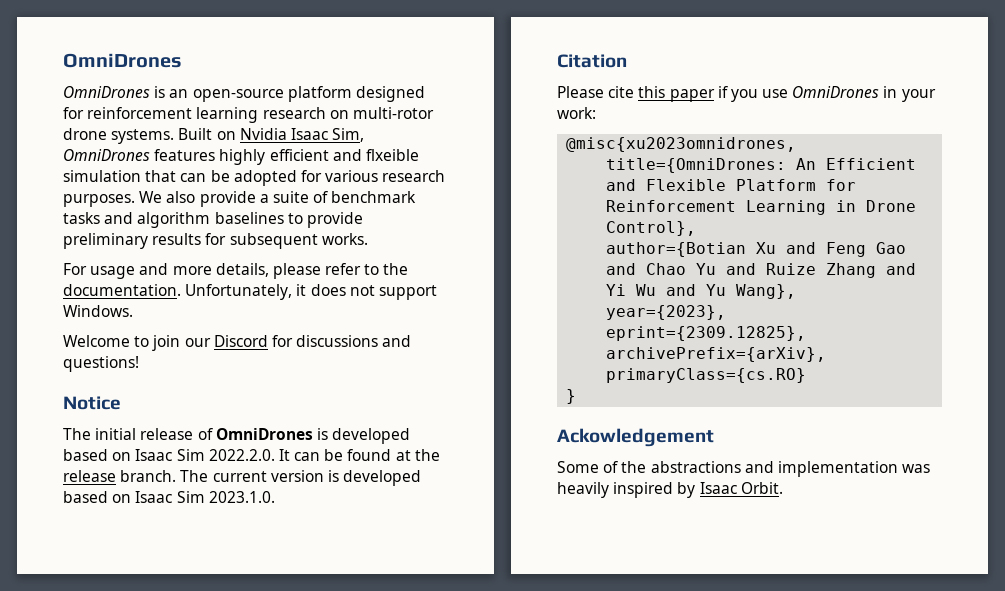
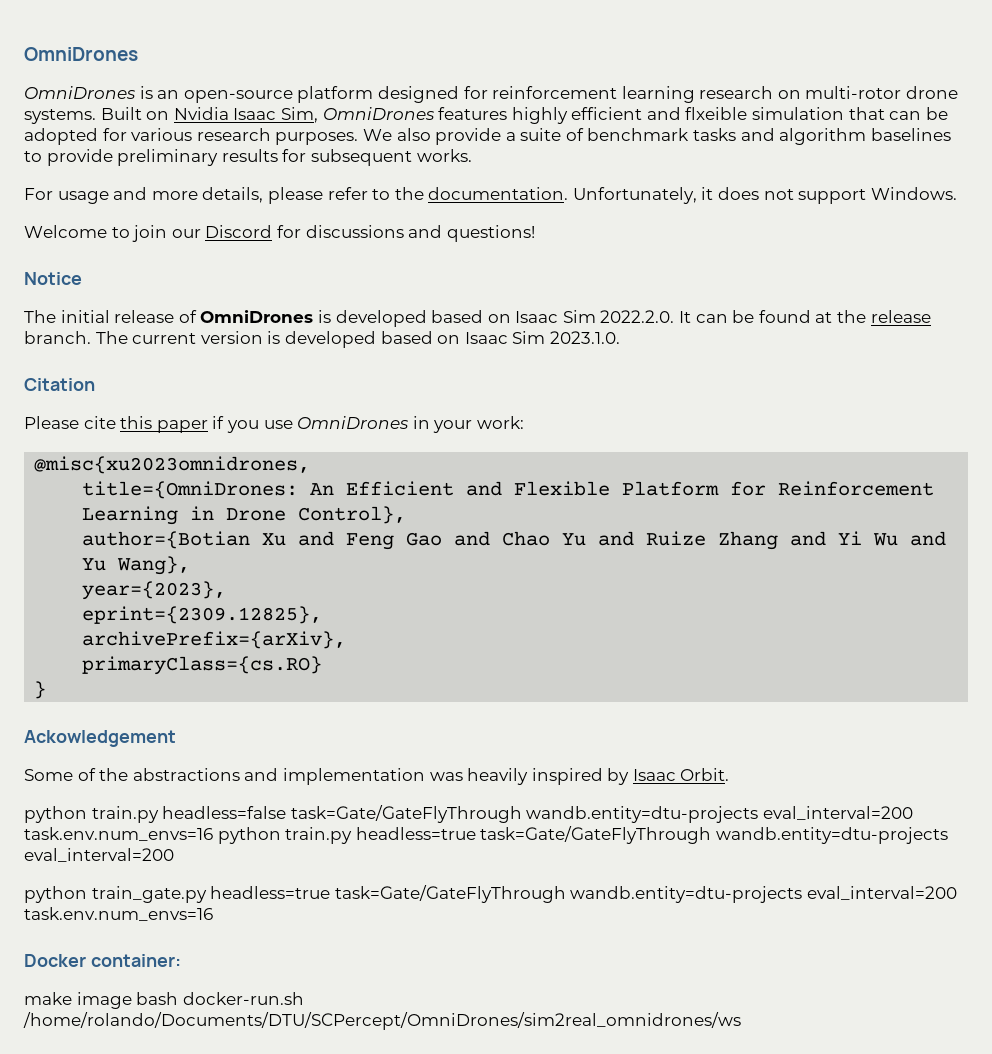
(783, 488) none -> [24,805,913,823] [24,826,948,844] [24,848,174,862] [24,885,957,903] [24,907,213,921] [24,954,181,967] [24,992,304,1009] [23,1012,741,1030] // python train.py headless=false task=Gate/GateFlyThrough wandb.entity=dtu-projects eval_interval=200 task.env.num_envs=16 python train.py headless=true task=Gate/GateFlyThrough wandb.entity=dtu-projects eval_interval=200 // python train_gate.py headless=true task=Gate/GateFlyThrough wandb.entity=dtu-projects eval_interval=200 task.env.num_envs=16 // Docker container: // make image bash docker-run.sh /home/rolando/Documents/DTU/SCPercept/OmniDrones/sim2real_omnidrones/ws

